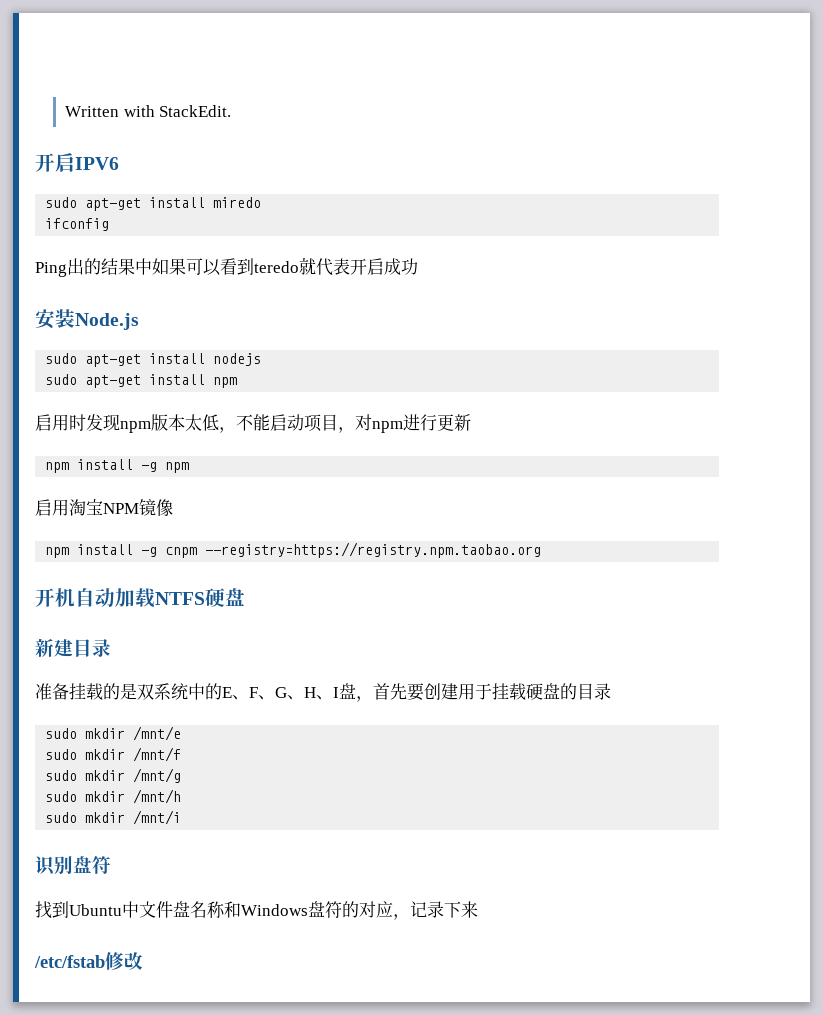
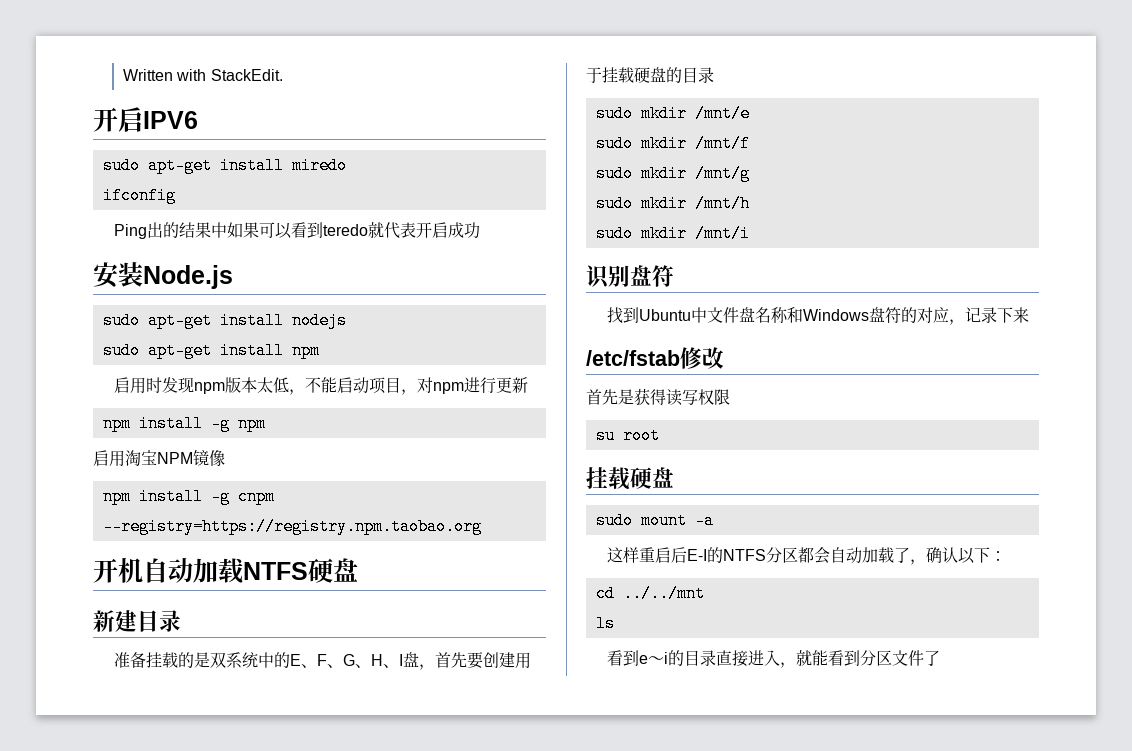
(143, 961) none -> [586,388,730,406] [595,427,660,444] [586,467,674,490] [595,512,714,529] [606,547,1006,565] [595,585,705,602] [595,615,615,632] [606,650,940,668] // 首先是获得读写权限 // su root // 挂载硬盘 // sudo mount -a // 这样重启后E-I的NTFS分区都会自动加载了，确认以下： // cd ../../mnt // ls // 看到e～i的目录直接进入，就能看到分区文件了

